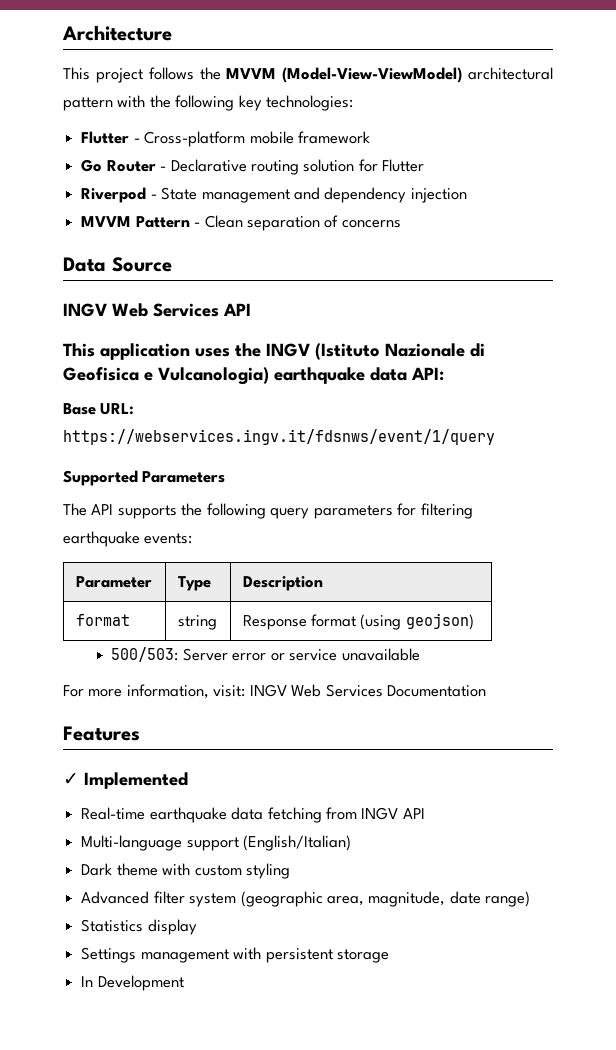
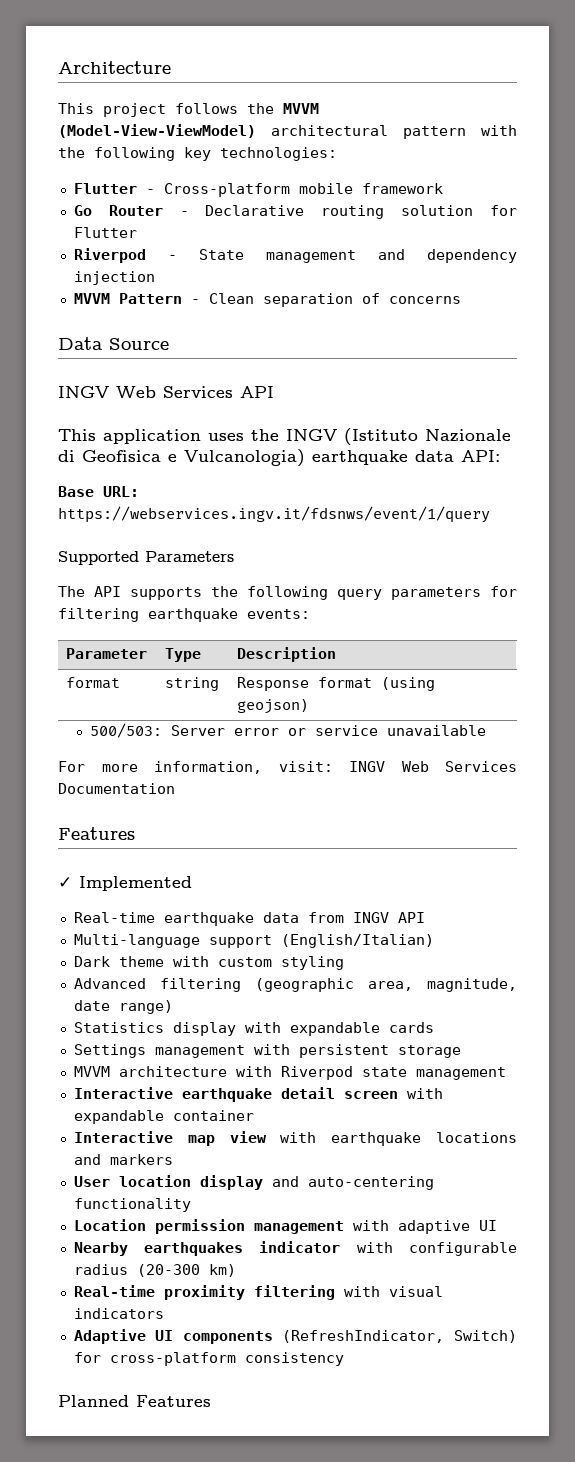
[267,807,322,823] fetching -> (299, 917) none
[153,891,237,907] filter system -> [159,978,241,992] filtering
(197, 927) none -> [244,1022,434,1036] with expandable cards
[81,975,184,991] In Development -> [73,1066,506,1080] [73,1087,443,1102] [73,1110,254,1124] [73,1131,517,1146] [73,1154,173,1165] [73,1175,434,1190] [73,1198,191,1212] [73,1219,497,1234] [73,1241,517,1256] [73,1264,236,1277] [73,1285,443,1300] [73,1308,164,1319] [73,1329,517,1344] [73,1352,344,1366] [58,1395,211,1407] MVVM architecture with Riverpod state management // Interactive earthquake detail screen with expandable container // Interactive map view with earthquake locations and markers // User location display and auto-centering functionality // Location permission management with adaptive UI // Nearby earthquakes indicator with configurable radius (20-300 km) // Real-time proximity filtering with visual indicators // Adaptive UI components (RefreshIndicator, Switch) for cross-platform consistency // Planned Features

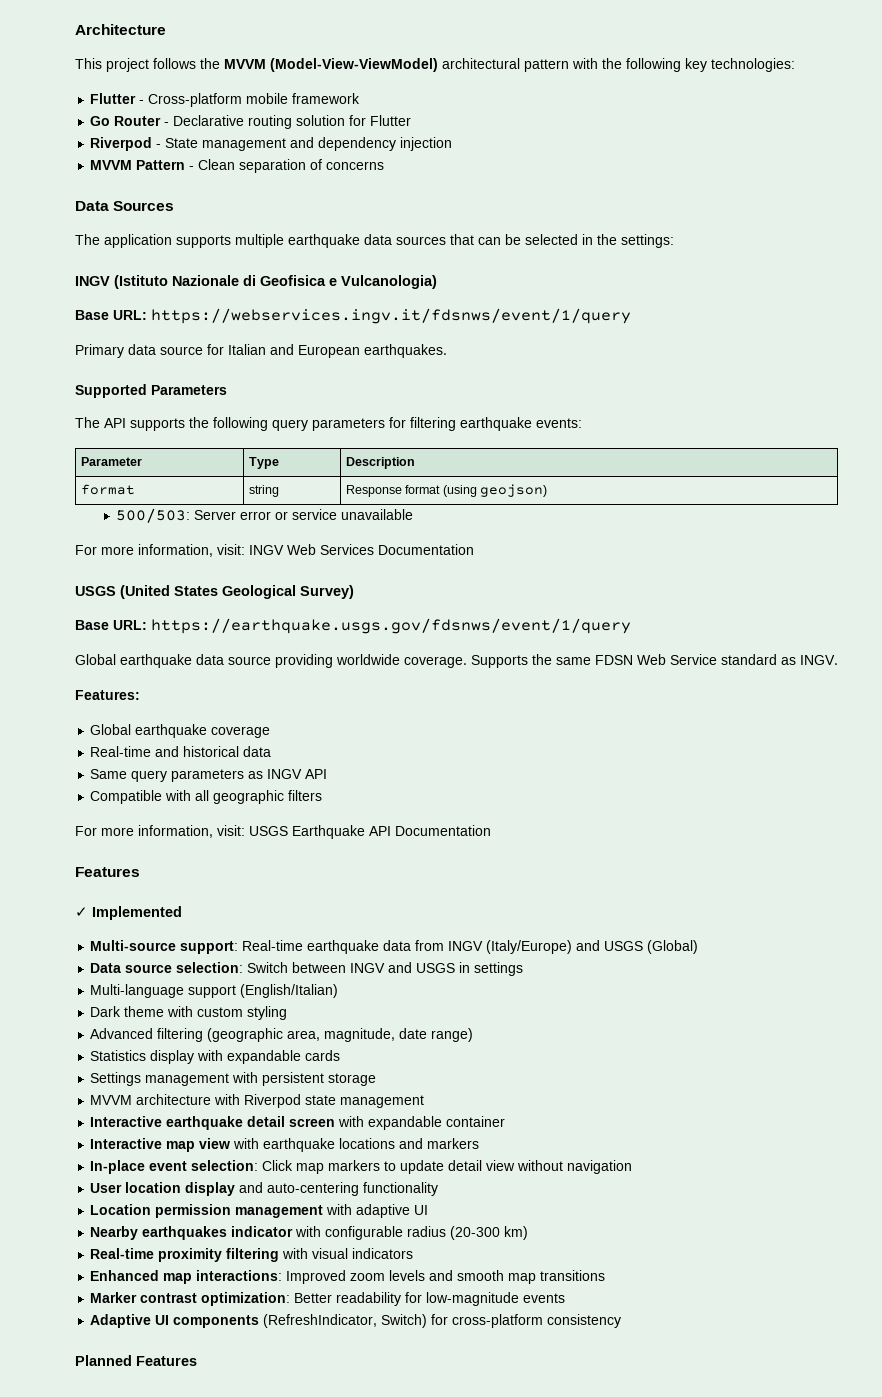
[109,338,169,350] [58,386,274,398] [58,429,279,444] Source // INGV Web Services API // This application uses the -> [113,201,175,211] [75,234,674,248] Sources // The application supports multiple earthquake data sources that can be selected in the settings: //
[312,450,500,465] earthquake data API: -> (437, 282) none
(490, 514) none -> [75,344,447,358] // Primary data source for Italian and European earthquakes.
(175, 788) none -> [75,585,354,599] [75,618,631,634] [75,654,838,668] [75,690,140,700] [90,724,271,738] [90,746,272,757] [90,769,328,782] [90,790,323,804] [75,825,491,839] // USGS (United States Geological Survey) // Base URL: https://earthquake.usgs.gov/fdsnws/event/1/query // Global earthquake data source providing worldwide coverage. Supports the same FDSN Web Service standard as INGV. // Features: // Global earthquake coverage // Real-time and historical data // Same query parameters as INGV API // Compatible with all geographic filters // For more information, visit: USGS Earthquake API Documentation
(192, 883) none -> [90,940,239,954] Multi-source support:
[397,912,425,923] API -> [486,940,699,954] [90,962,524,976] (Italy/Europe) and USGS (Global) // Data source selection: Switch between INGV and USGS in settings
(173, 1159) none -> [90,1160,633,1174] // In-place event selection: Click map markers to update detail view without navigation
(164, 1313) none -> [90,1270,606,1284] [90,1292,566,1306] // Enhanced map interactions: Improved zoom levels and smooth map transitions // Marker contrast optimization: Better readability for low-magnitude events

